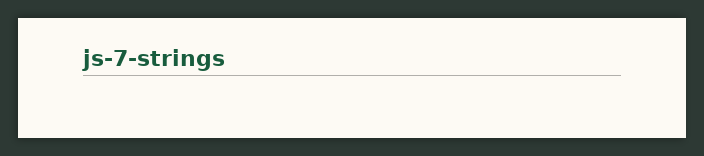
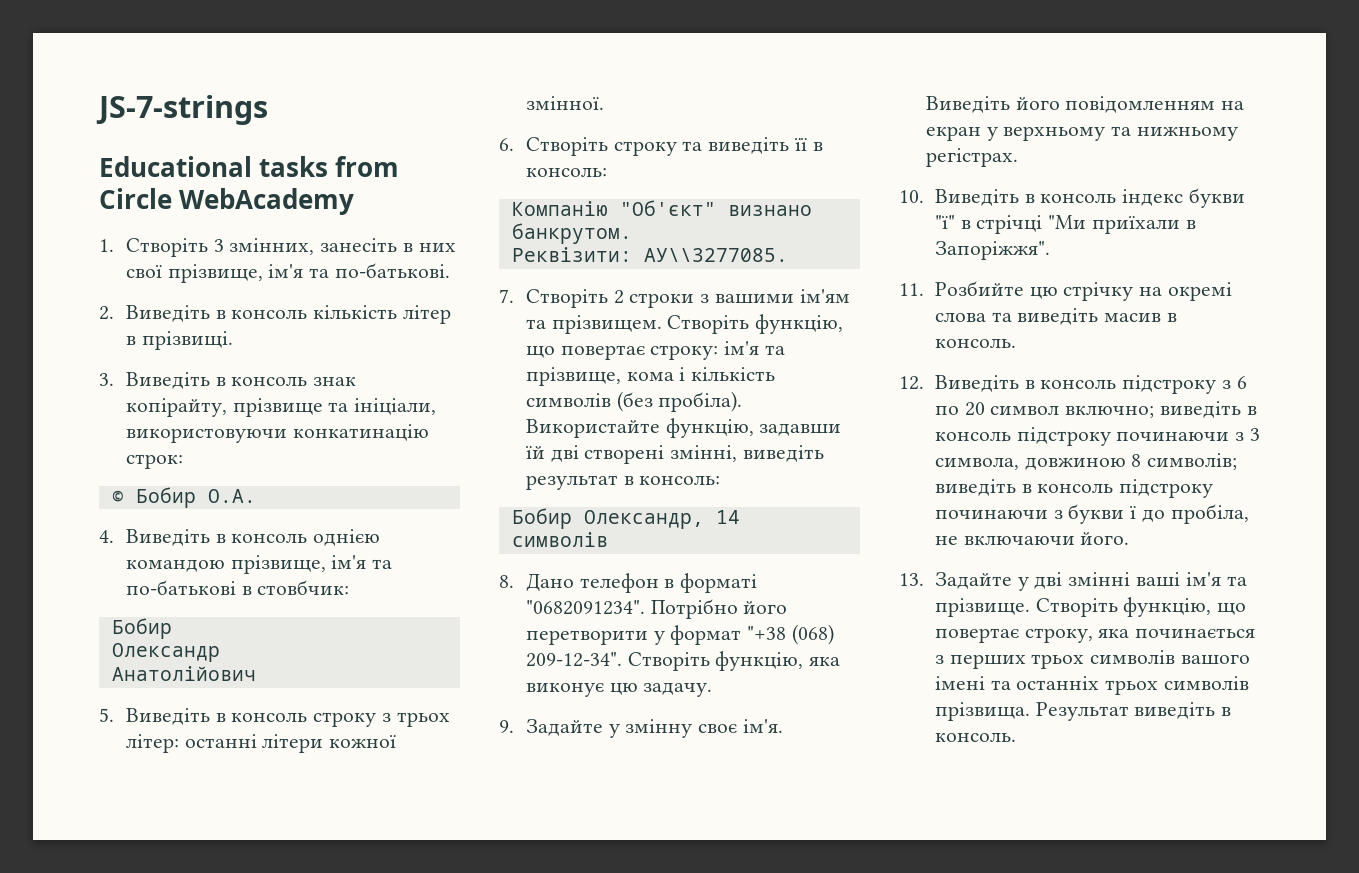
[82,49,225,71] js-7-strings -> [96,95,268,125] [99,156,400,177] [99,188,355,215] [99,238,456,257] [125,263,450,283] [99,305,451,324] [125,331,233,350] [99,372,357,389] [125,398,437,417] [125,424,429,443] [125,454,183,469] [111,487,256,508] [99,529,381,546] [125,555,393,574] [125,580,350,595] [111,618,172,639] [111,643,220,662] [111,666,256,681] [99,708,450,727] [125,734,397,753] [525,96,604,110] [499,137,823,156] [525,167,607,177] [511,200,812,216] [511,223,632,244] [511,247,788,262] [499,289,850,308] [525,314,844,334] [525,341,785,360] [525,367,776,386] [525,391,743,412] [525,418,842,438] [525,445,824,464] [525,475,721,490] [511,508,740,529] [511,532,608,547] [499,573,758,593] [525,599,788,619] [525,624,834,645] [525,651,841,671] [525,682,713,697] [499,719,783,738] [925,96,1245,113] [925,126,1238,141] [925,148,1018,167] [899,188,1245,208] [934,215,1196,234] [934,241,1050,260] [899,281,1232,301] [934,308,1177,325] [934,338,1016,348] [899,375,1247,394] [934,401,1257,418] [934,427,1260,446] [934,453,1238,470] [934,479,1214,498] [934,504,1249,524] [934,532,1130,545] [899,572,1247,591] [934,597,1247,617] [934,628,1256,643] [934,650,1250,669] [934,676,1249,695] [934,702,1232,721] [934,732,1016,742] JS-7-strings // Educational tasks from Circle WebAcademy // 1. Створіть 3 змінних, занесіть в них свої прізвище, ім'я та по-батькові. // 2. Виведіть в консоль кількість літер в прізвищі. // 3. Виведіть в консоль знак копірайту, прізвище та ініціали, використовуючи конкатинацію строк: // © Бобир О.А. // 4. Виведіть в консоль однією командою прізвище, ім'я та по-батькові в стовбчик: // Бобир // Олександр // Анатолійович // 5. Виведіть в консоль строку з трьох літер: останні літери кожної змінної. // 6. Створіть строку та виведіть її в консоль: // Компанію "Об'єкт" визнано банкрутом. // Реквізити: АУ\\3277085. // 7. Створіть 2 строки з вашими ім'ям та прізвищем. Створіть функцію, що повертає строку: ім'я та прізвище, кома і кількість символів (без пробіла). Використайте функцію, задавши їй дві створені змінні, виведіть результат в консоль: // Бобир Олександр, 14 символів // 8. Дано телефон в форматі "0682091234". Потрібно його перетворити у формат "+38 (068) 209-12-34". Створіть функцію, яка виконує цю задачу. // 9. Задайте у змінну своє ім'я. Виведіть його повідомленням на екран у верхньому та нижньому регістрах. // 10. Виведіть в консоль індекс букви "ї" в стрічці "Ми приїхали в Запоріжжя". // 11. Розбийте цю стрічку на окремі слова та виведіть масив в консоль. // 12. Виведіть в консоль підстроку з 6 по 20 символ включно; виведіть в консоль підстроку починаючи з 3 символа, довжиною 8 символів; виведіть в консоль підстроку починаючи з букви ї до пробіла, не включаючи його. // 13. Задайте у дві змінні ваші ім'я та прізвище. Створіть функцію, що повертає строку, яка починається з перших трьох символів вашого імені та останніх трьох символів прізвища. Результат виведіть в консоль.

